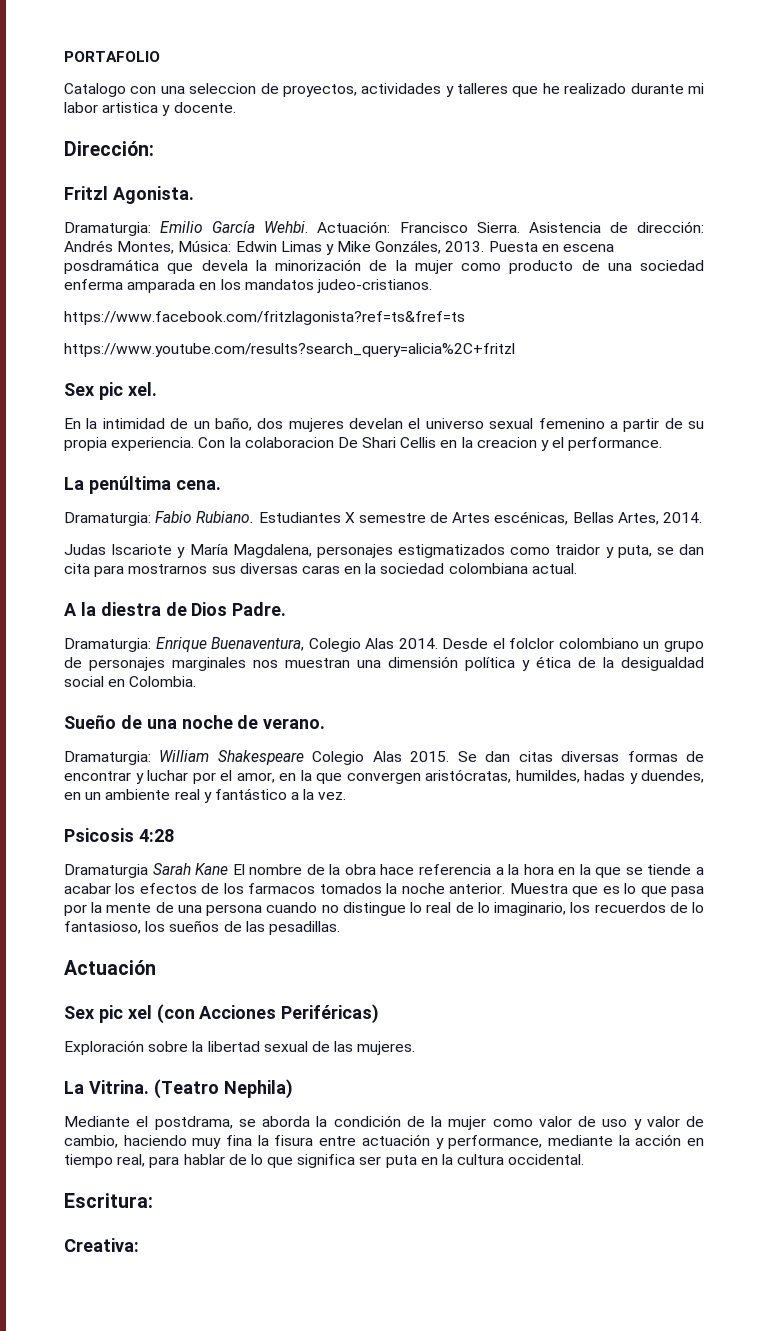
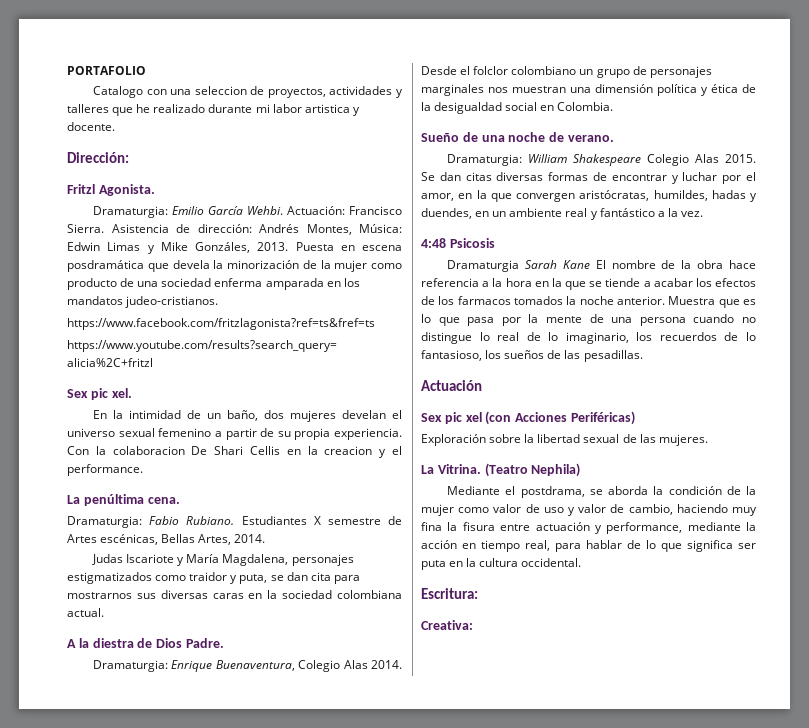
(347, 796) none -> [421,238,446,248] 4:48
[138,829,174,842] 4:28 -> (495, 243) none

